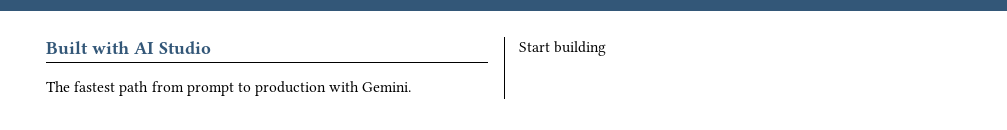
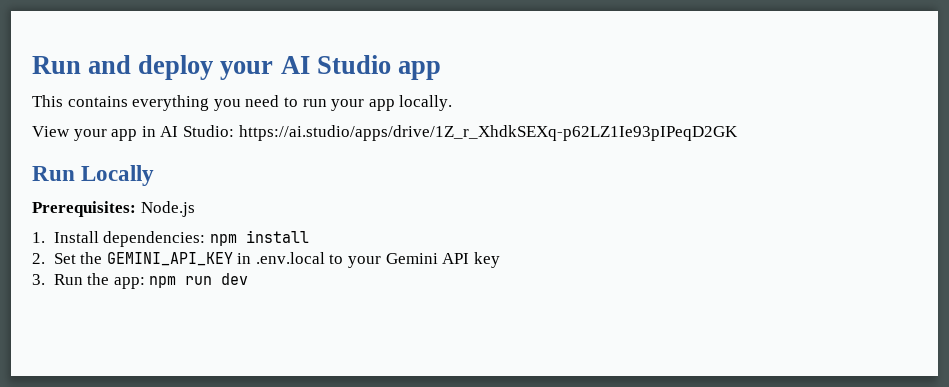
[46,41,211,54] [46,81,412,96] [519,41,607,56] Built with AI Studio // The fastest path from prompt to production with Gemini. // Start building -> [32,55,441,80] [32,95,453,111] [32,125,738,141] [32,165,155,186] [32,201,195,217] [32,230,309,247] [32,252,500,268] [32,273,249,289] Run and deploy your AI Studio app // This contains everything you need to run your app locally. // View your app in AI Studio: https://ai.studio/apps/drive/1Z_r_XhdkSEXq-p62LZ1Ie93pIPeqD2GK // Run Locally // Prerequisites: Node.js // 1. Install dependencies: npm install // 2. Set the GEMINI_API_KEY in .env.local to your Gemini API key // 3. Run the app: npm run dev

